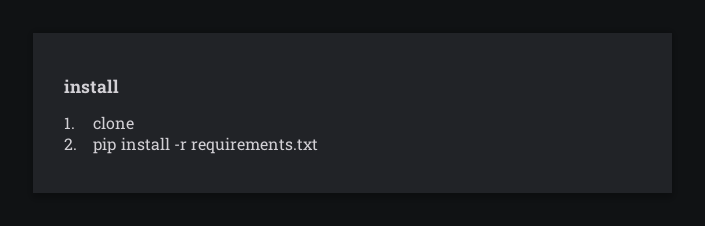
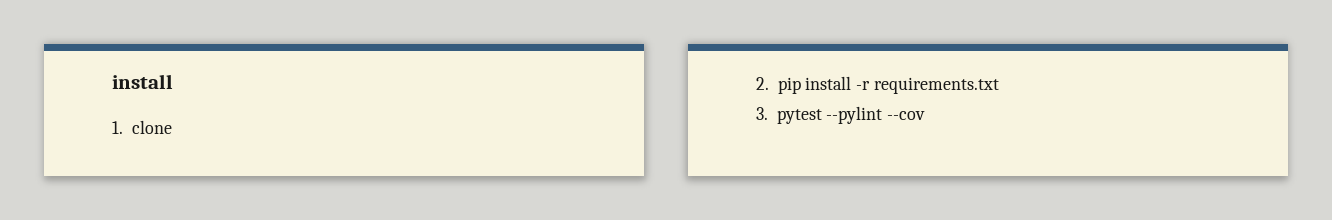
(319, 145) none -> [756,106,926,124] // 3. pytest --pylint --cov

